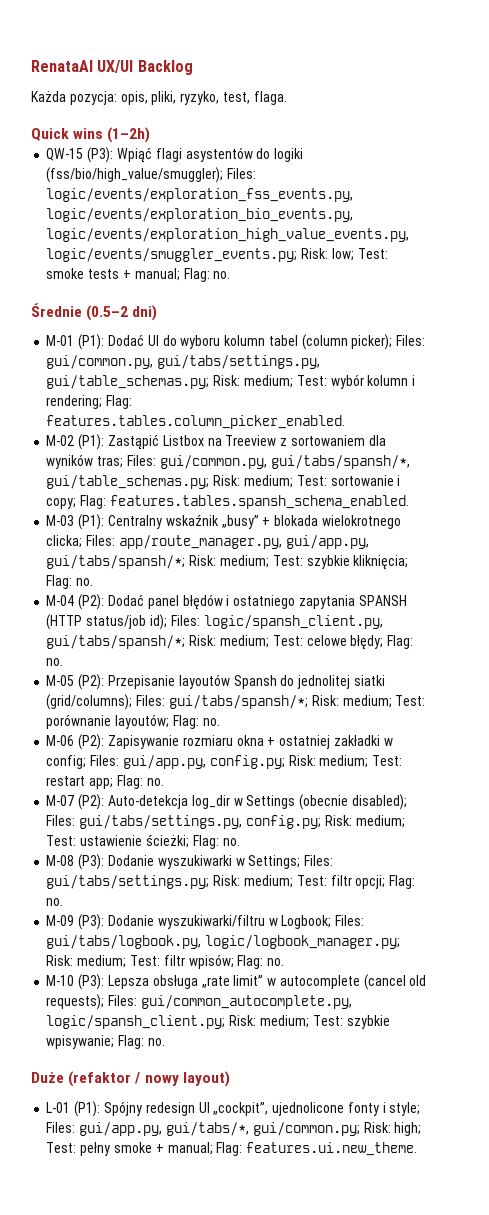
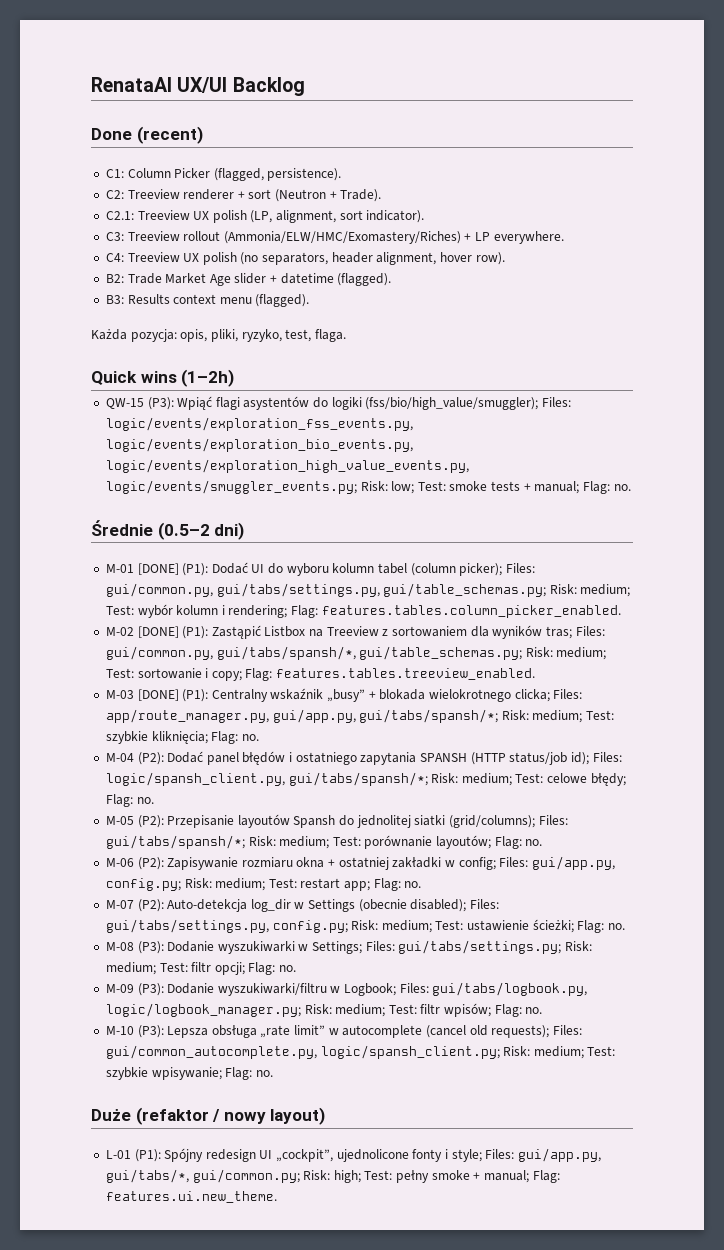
(193, 67) none -> [91,126,203,144] [105,168,342,181] [105,189,382,202] [105,210,425,223] [105,231,564,244] [105,252,505,265] [105,273,392,286] [105,294,310,307] // Done (recent) // C1: Column Picker (flagged, persistence). // C2: Treeview renderer + sort (Neutron + Trade). // C2.1: Treeview UX polish (LP, alignment, sort indicator). // C3: Treeview rollout (Ammonia/ELW/HMC/Exomastery/Riches) + LP everywhere. // C4: Treeview UX polish (no separators, header alignment, hover row). // B2: Trade Market Age slider + datetime (flagged). // B3: Results context menu (flagged).
(75, 340) none -> [137,563,179,575] [DONE]
(75, 440) none -> [137,626,179,638] [DONE]
[109,495,409,509] features.tables.spansh_schema_enabled. -> [276,668,536,680] features.tables.treeview_enabled.
(75, 520) none -> [137,689,179,701] [DONE]

